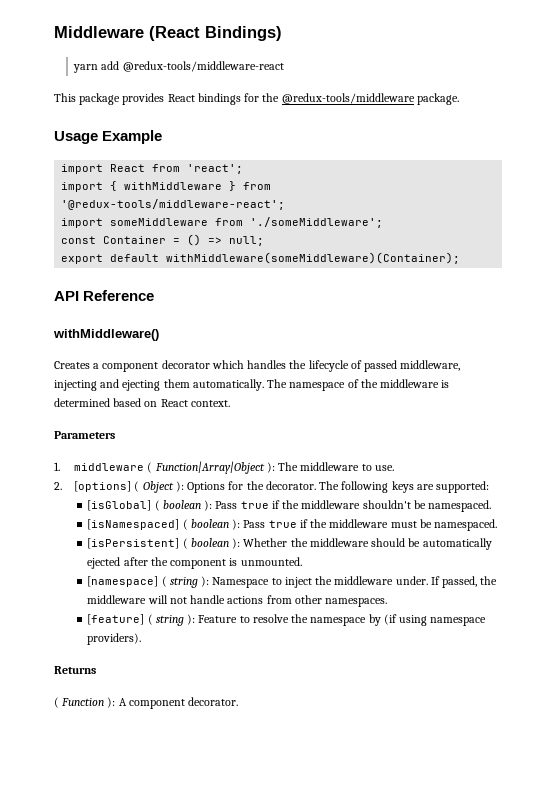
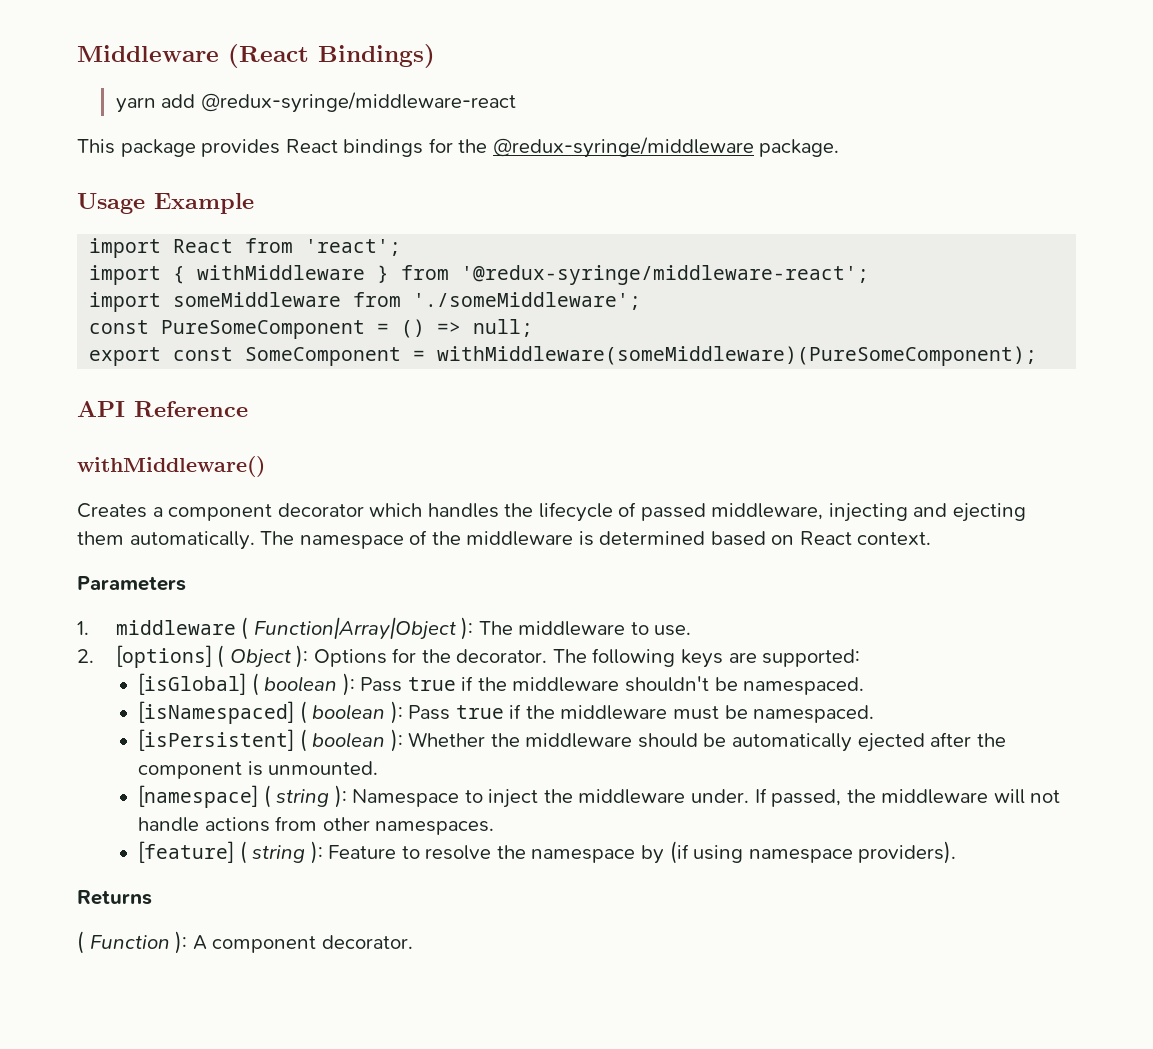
[122,61,284,72] @redux-tools/middleware-react -> [200,92,516,113] @redux-syringe/middleware-react
[281,93,415,104] @redux-tools/middleware -> [492,137,754,158] @redux-syringe/middleware
[61,199,286,210] '@redux-tools/middleware-react'; -> [461,265,870,285] '@redux-syringe/middleware-react';
[103,236,167,244] Container -> [161,320,366,339] PureSomeComponent
[110,252,461,264] default withMiddleware(someMiddleware)(Container); -> [173,346,1038,366] const SomeComponent = withMiddleware(someMiddleware)(PureSomeComponent);

